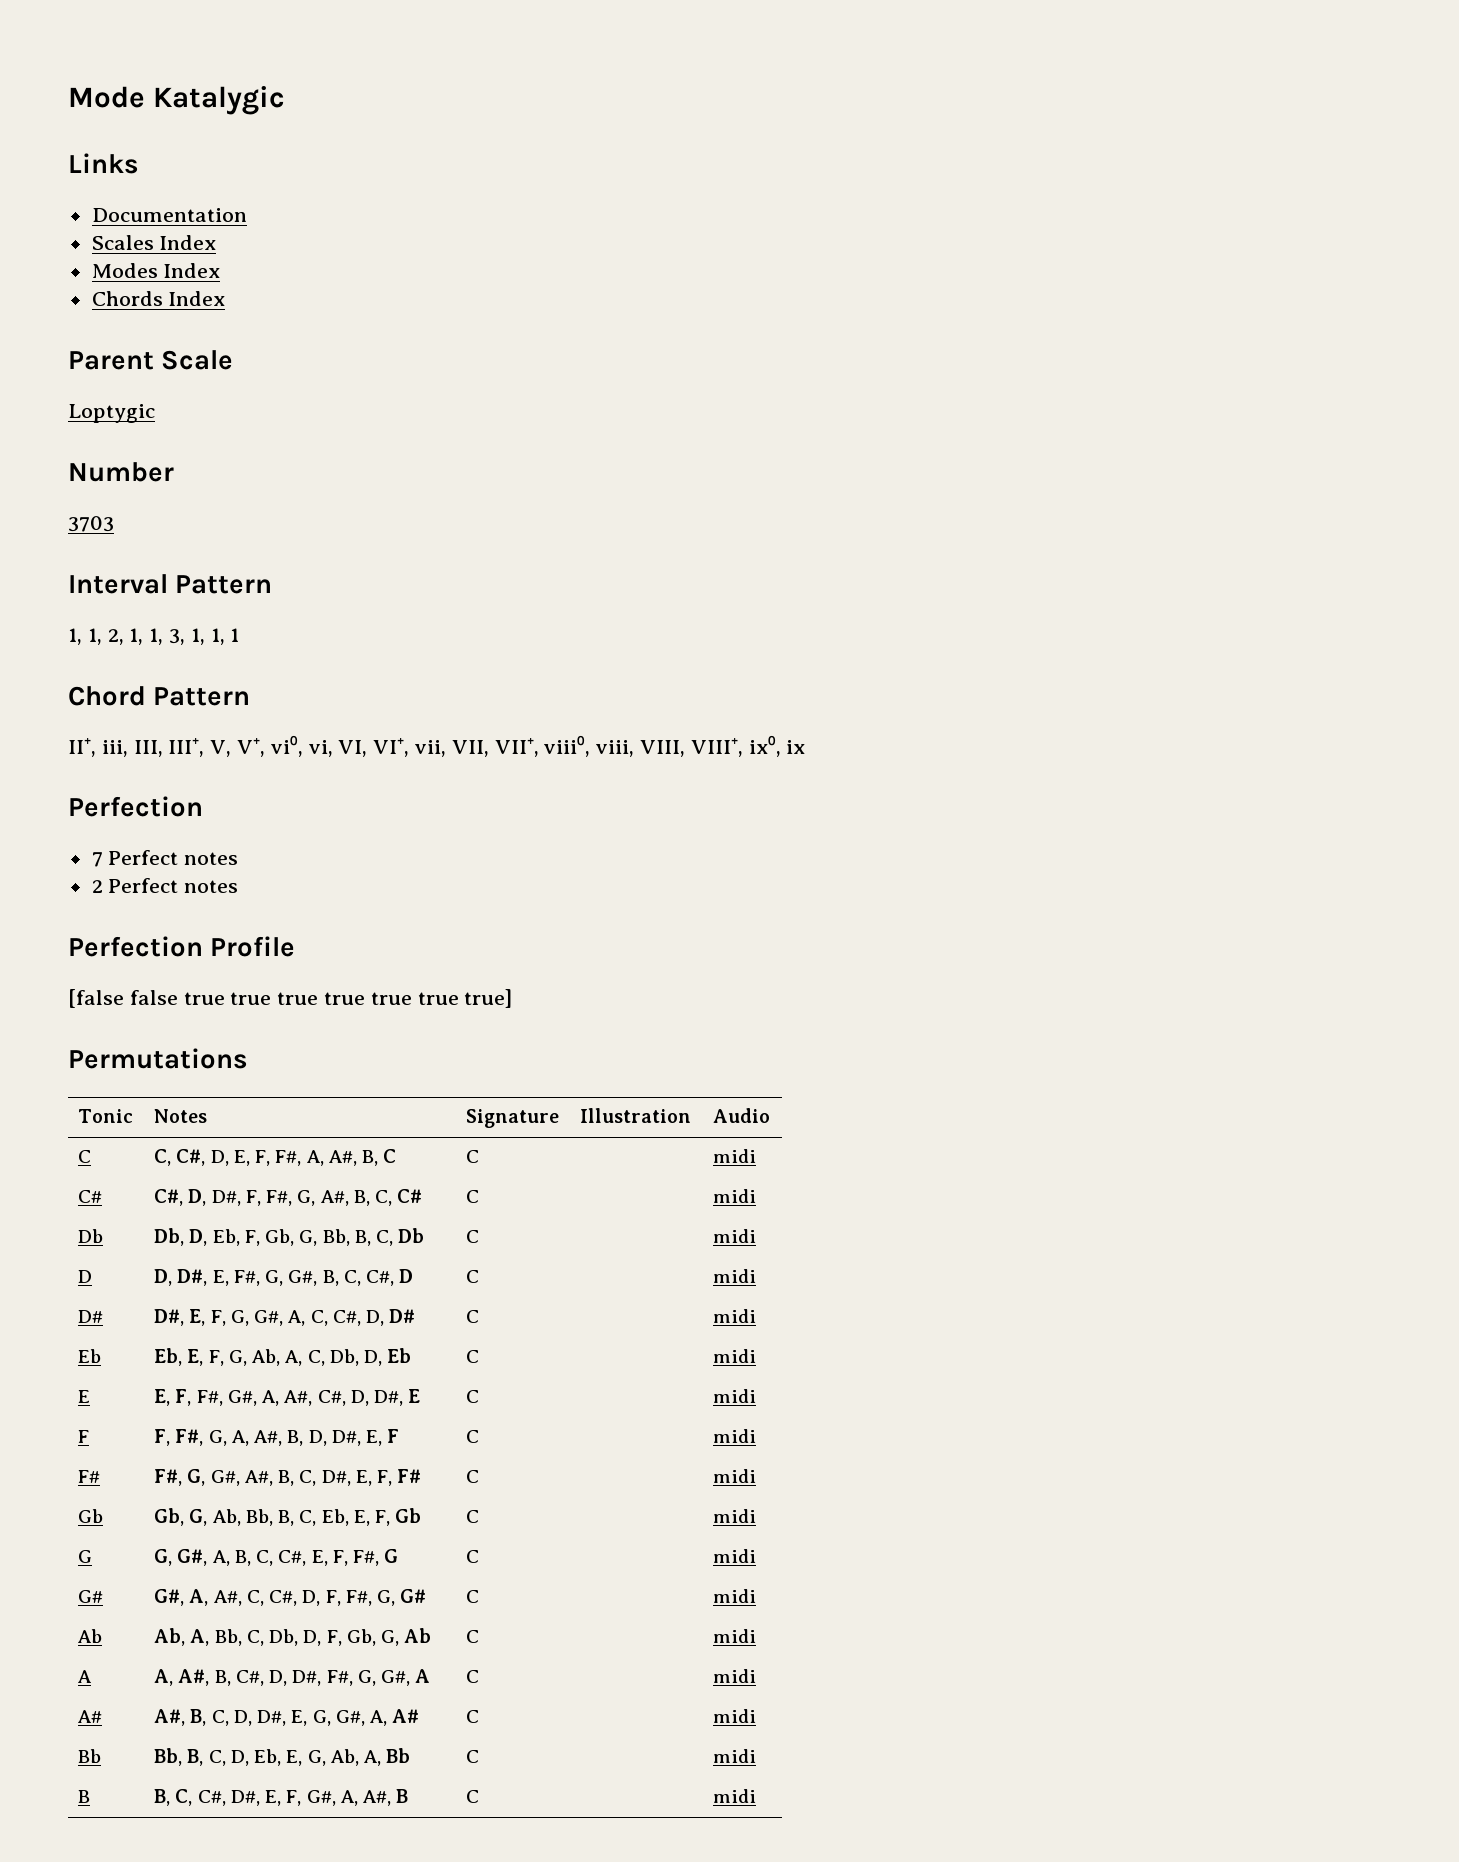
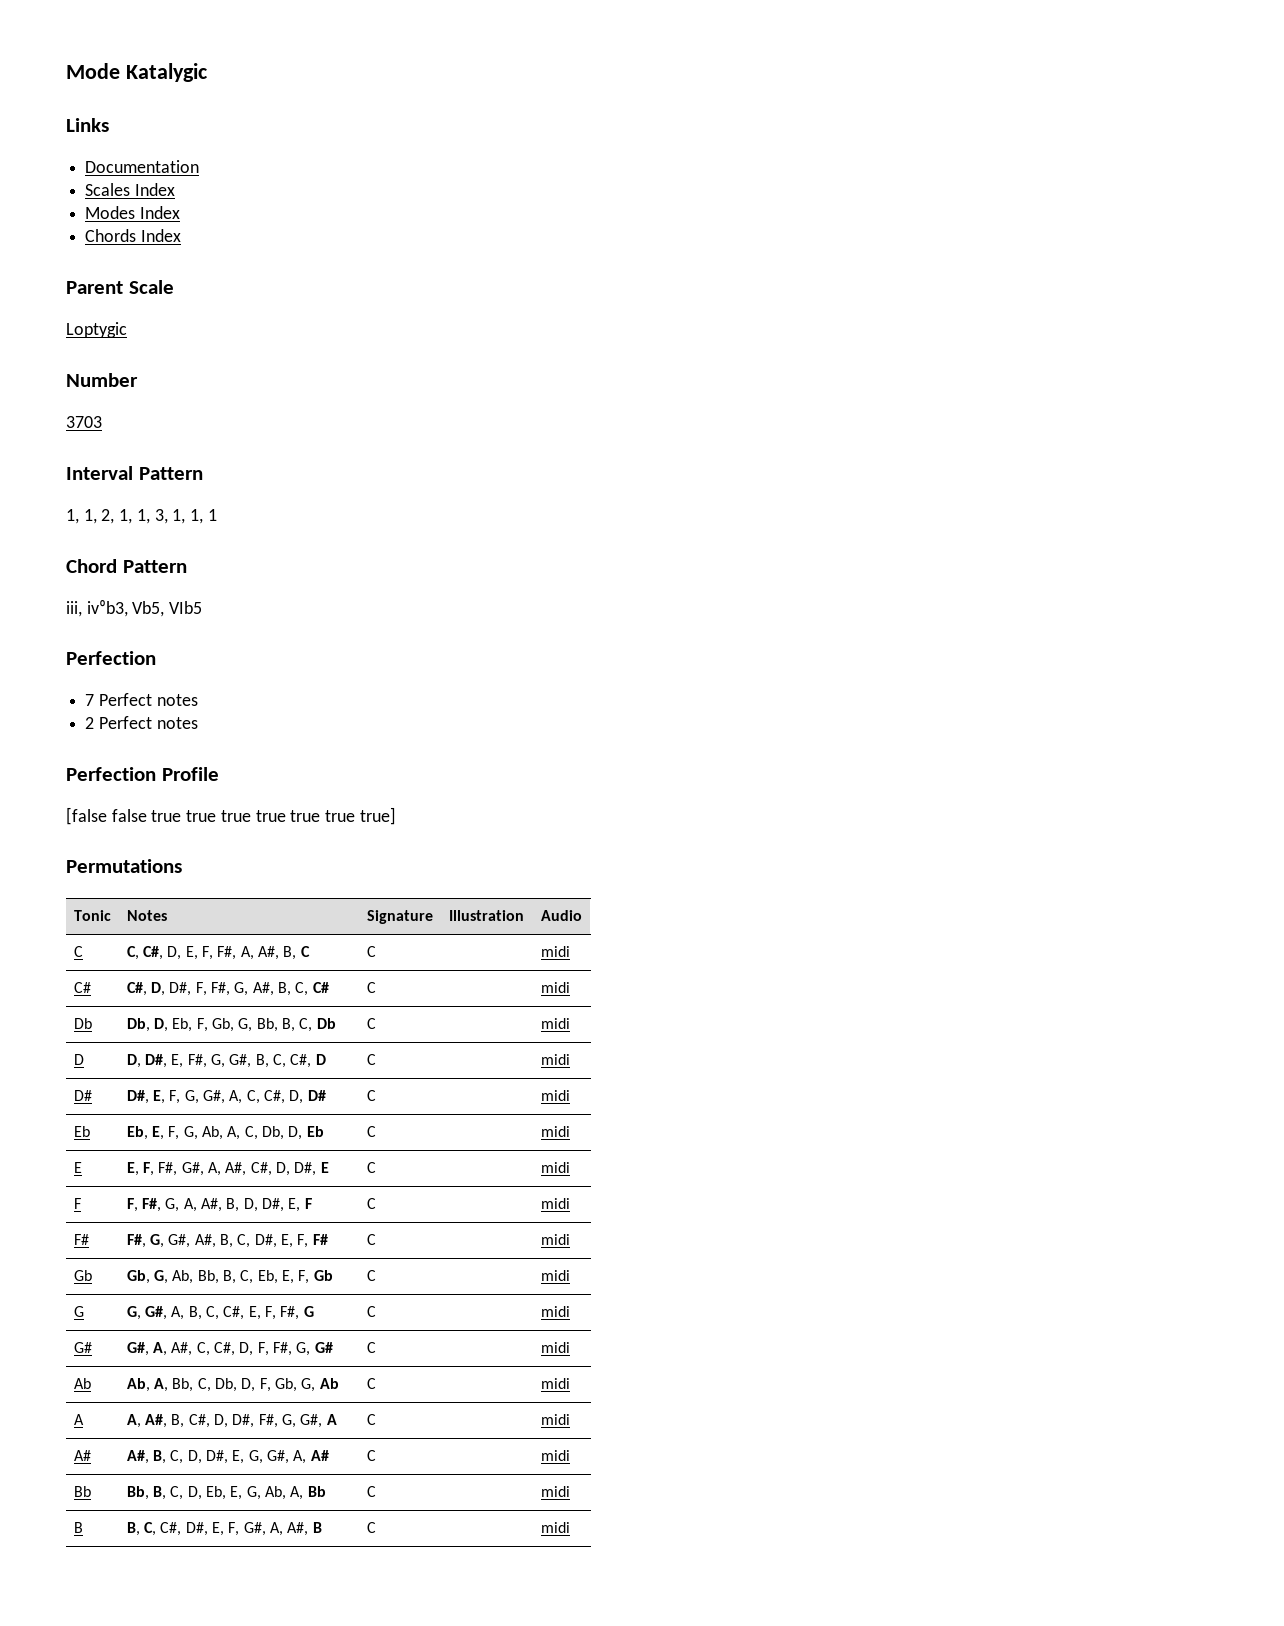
[68,735,806,757] II⁺, iii, III, III⁺, V, V⁺, vi⁰, vi, VI, VI⁺, vii, VII, VII⁺, viii⁰, viii, VIII, VIII⁺, ix⁰, ix -> [66,599,203,617] iii, iv⁰b3, Vb5, VIb5

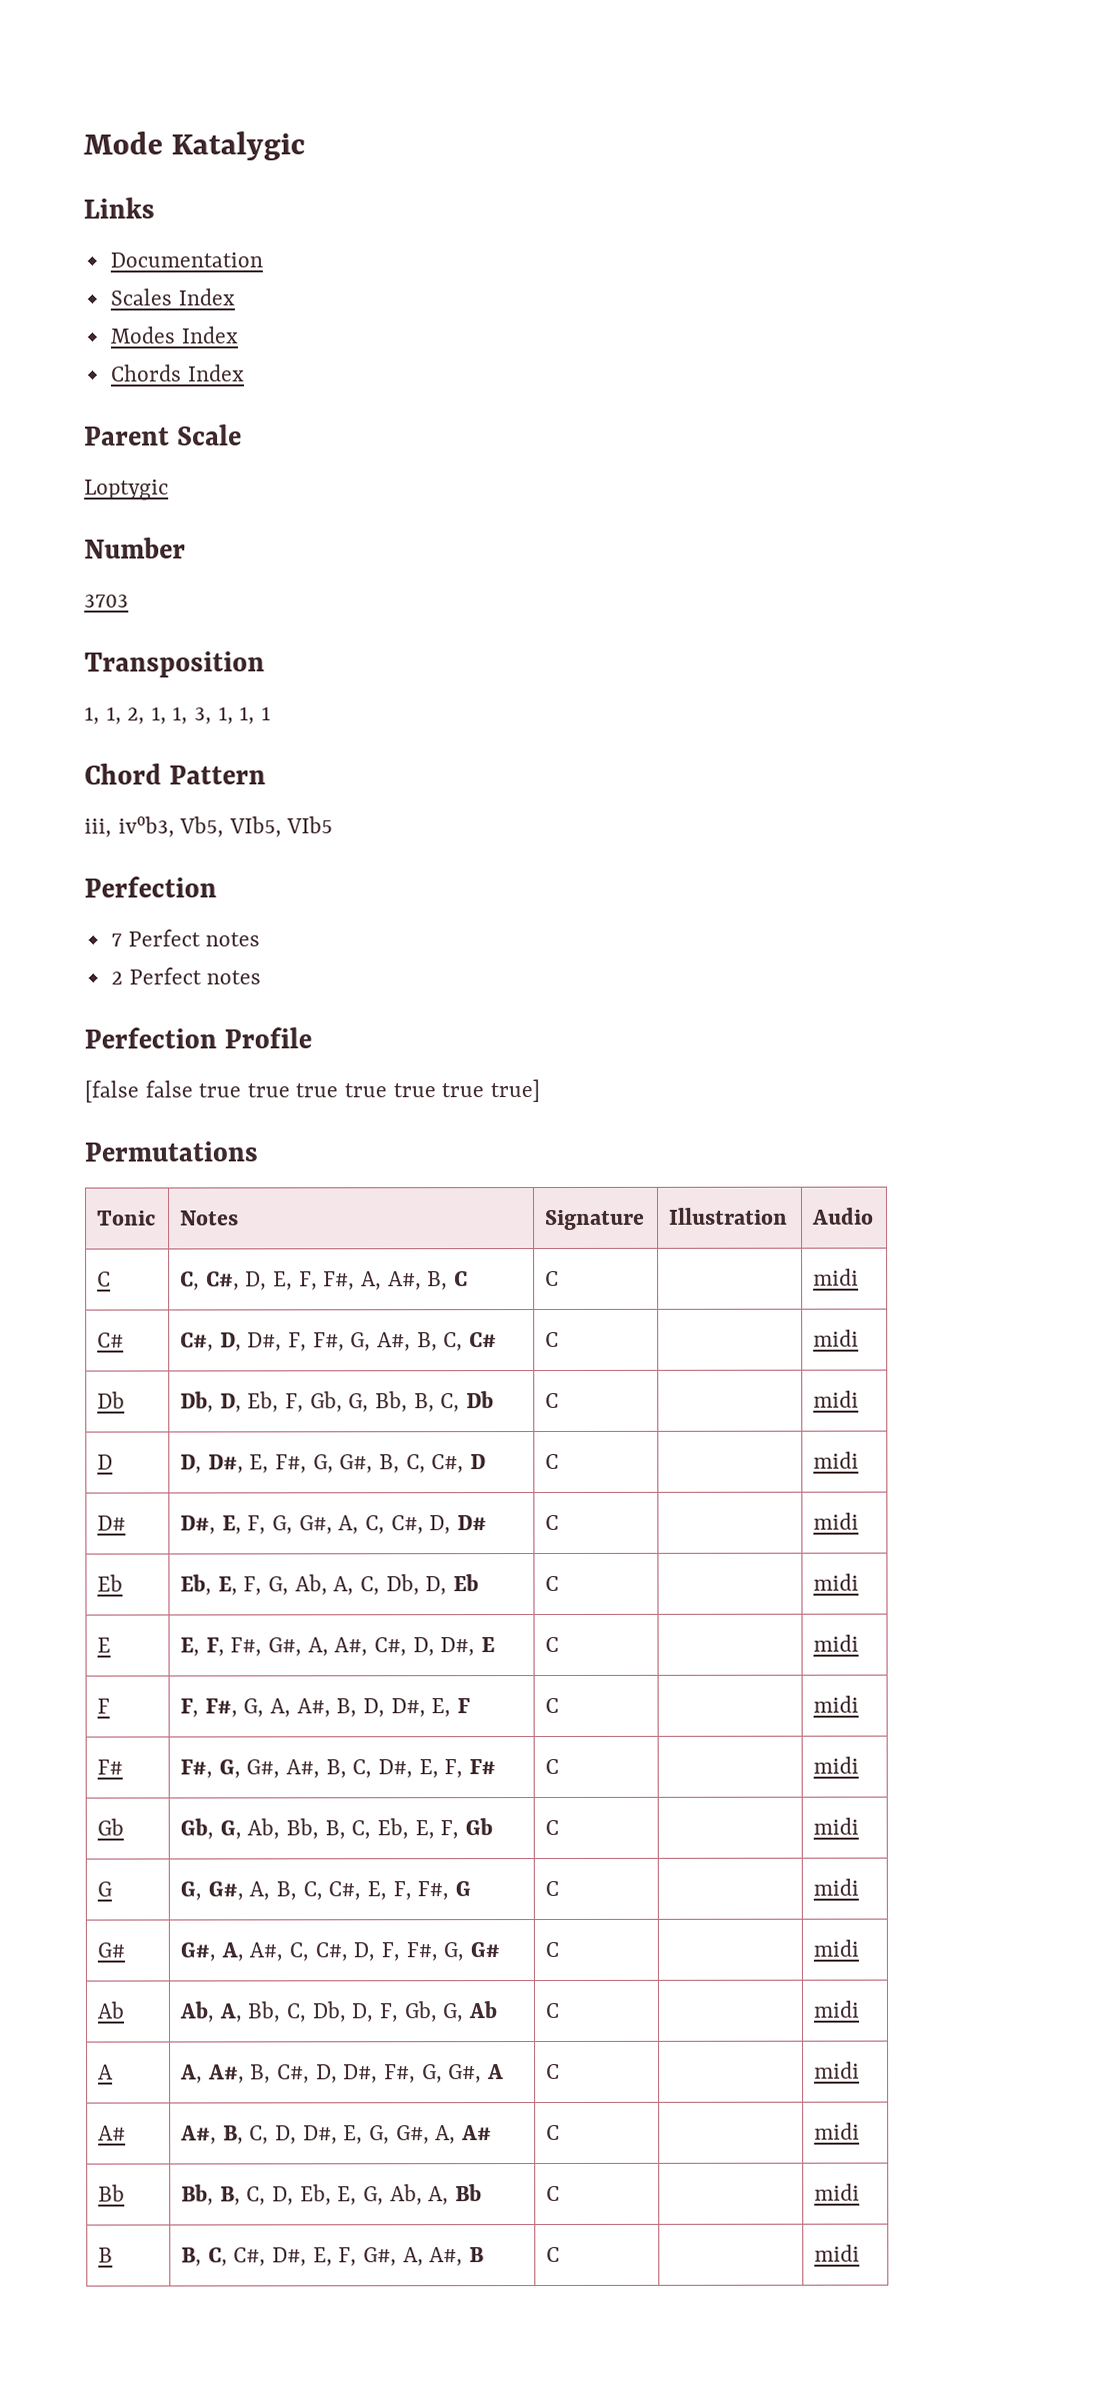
[66,466,203,480] Interval Pattern -> [84,651,265,678] Transposition
(165, 609) none -> [228,816,282,838] VIb5,

